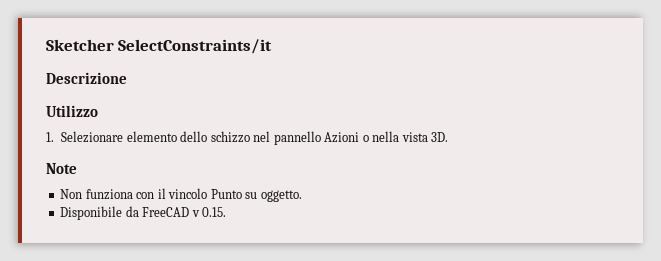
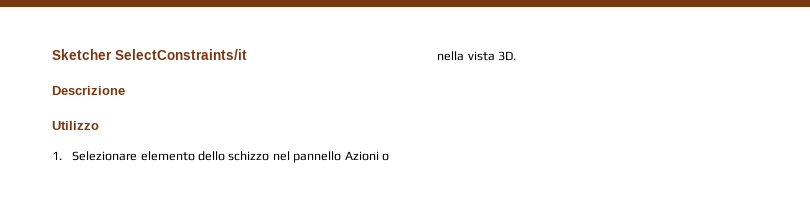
[46,163,77,174] [60,188,302,202] [60,206,227,220] // Note // Non funziona con il vincolo Punto su oggetto. // Disponibile da FreeCAD v 0.15. -> (517, 56) none

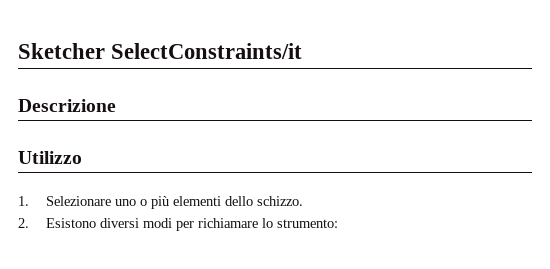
[140,151,389,163] [437,51,517,61] elemento dello schizzo nel pannello Azioni o nella vista 3D. -> [114,196,303,209] [18,218,338,231] uno o più elementi dello schizzo. // 2. Esistono diversi modi per richiamare lo strumento:

